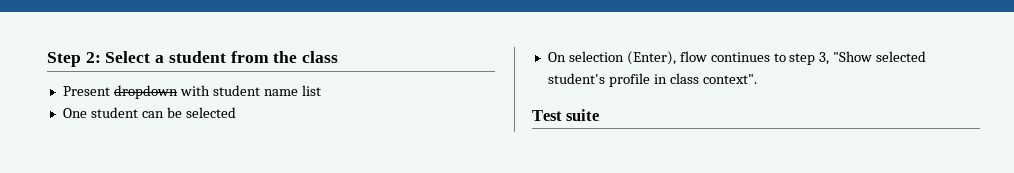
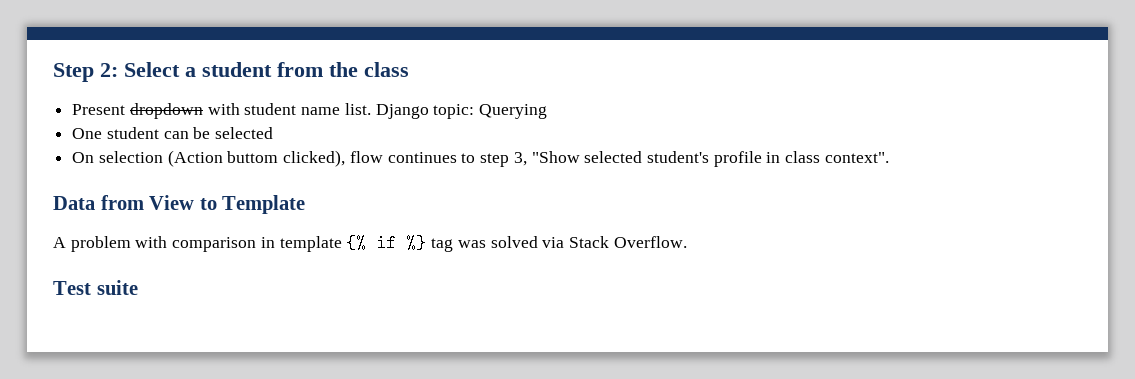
[301,85,321,96] list -> [344,103,548,119] list. Django topic: Querying
[626,51,676,65] (Enter), -> [167,150,346,167] (Action buttom clicked),
(757, 79) none -> [53,195,306,214] [53,234,687,252] // Data from View to Template // A problem with comparison in template {% if %} tag was solved via Stack Overflow.

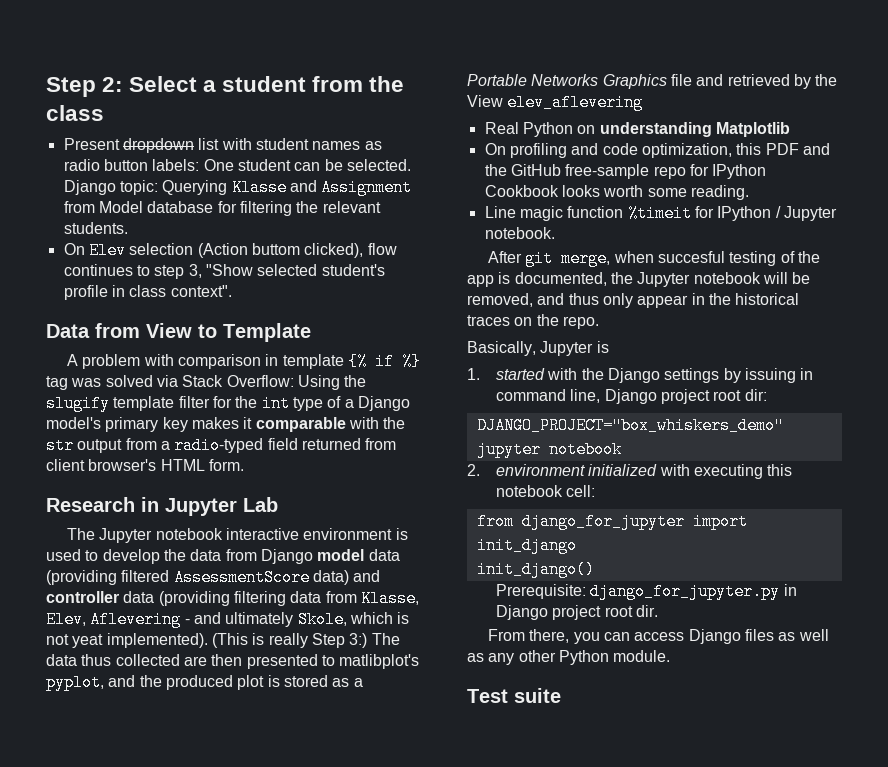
(203, 111) none -> [198,138,220,150] list
[301,103,548,119] [72,127,274,139] [72,152,95,163] name list. Django topic: Querying // One student can be selected // On -> [312,141,382,150] [63,159,411,171] [63,179,413,196] [63,201,381,216] [63,222,128,234] [63,242,126,259] names as radio button labels: One student can be selected. Django topic: Querying Klasse and Assignment from Model database for filtering the relevant students. // On Elev
[613,236,687,248] Overflow. -> [226,375,367,390] [46,395,410,412] [46,417,406,432] [46,437,397,454] [46,459,244,471] [46,497,278,516] [67,528,408,543] [46,549,400,564] [46,569,381,586] [46,590,419,607] [46,611,410,628] [46,633,400,648] [46,654,420,669] [46,674,363,691] [467,74,838,89] [467,94,644,111] [484,122,790,137] [484,143,830,158] [484,164,767,179] [484,185,749,200] [484,205,837,222] [484,227,555,239] [488,250,820,267] [467,272,811,287] [467,293,800,308] [467,314,599,329] [467,341,609,356] [467,368,814,383] [496,389,767,404] [476,417,784,434] [476,441,622,458] [467,464,793,479] [496,485,596,497] [476,513,748,530] [476,537,577,554] [476,561,595,578] [496,583,797,600] [496,605,659,620] [488,629,829,644] [467,650,671,665] Overflow: Using the slugify template filter for the int type of a Django model's primary key makes it comparable with the str output from a radio-typed field returned from client browser's HTML form. // Research in Jupyter Lab // The Jupyter notebook interactive environment is used to develop the data from Django model data (providing filtered AssessmentScore data) and controller data (providing filtering data from Klasse, Elev, Aflevering - and ultimately Skole, which is not yeat implemented). (This is really Step 3:) The data thus collected are then presented to matlibplot's pyplot, and the produced plot is stored as a Portable Networks Graphics file and retrieved by the View elev_aflevering // Real Python on understanding Matplotlib // On profiling and code optimization, this PDF and the GitHub free-sample repo for IPython Cookbook looks worth some reading. // Line magic function %timeit for IPython / Jupyter notebook. // After git merge, when succesful testing of the app is documented, the Jupyter notebook will be removed, and thus only appear in the historical traces on the repo. // Basically, Jupyter is // 1. started with the Django settings by issuing in command line, Django project root dir: // DJANGO_PROJECT="box_whiskers_demo" jupyter notebook // 2. environment initialized with executing this notebook cell: // from django_for_jupyter import init_django // init_django() // Prerequisite: django_for_jupyter.py in Django project root dir. // From there, you can access Django files as well as any other Python module.

